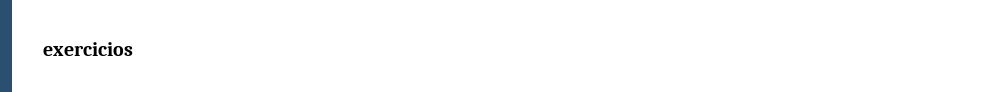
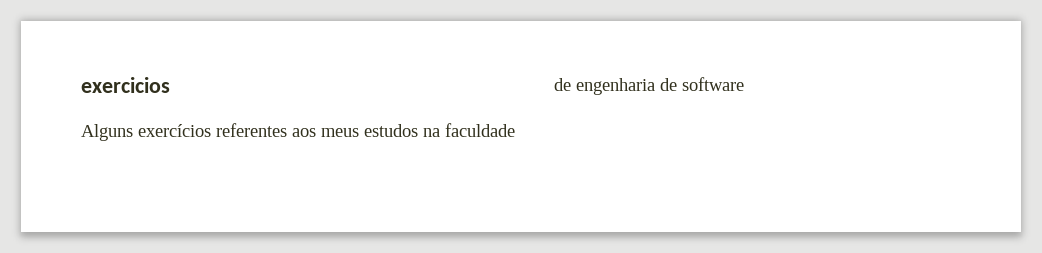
(133, 49) none -> [81,123,515,141] [554,77,744,95] // Alguns exercícios referentes aos meus estudos na faculdade de engenharia de software

